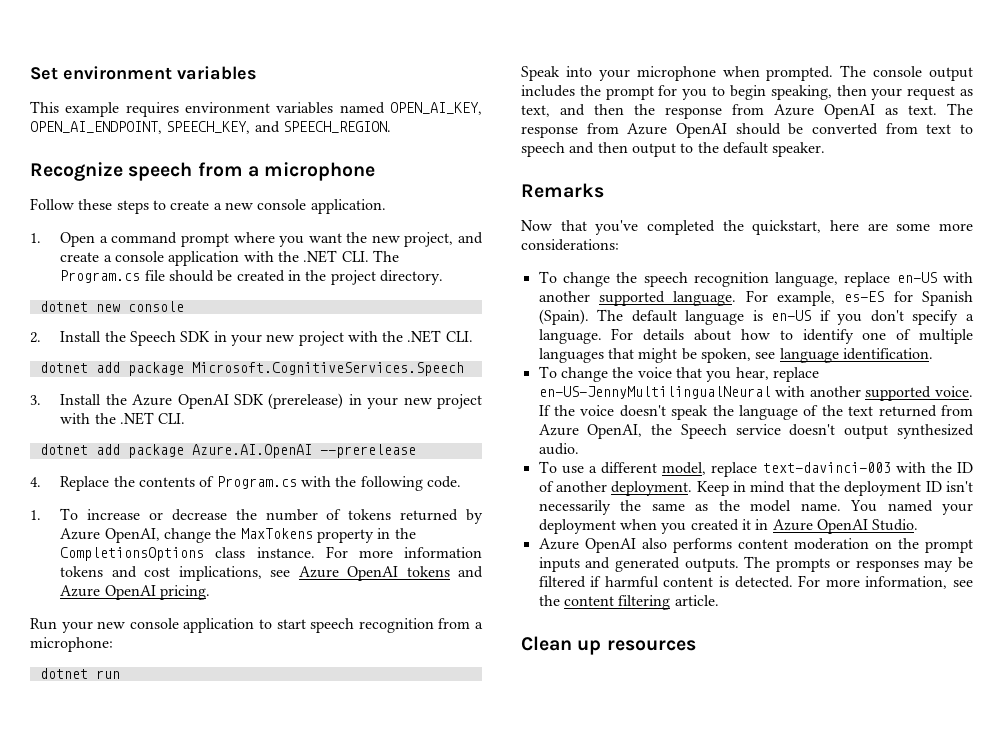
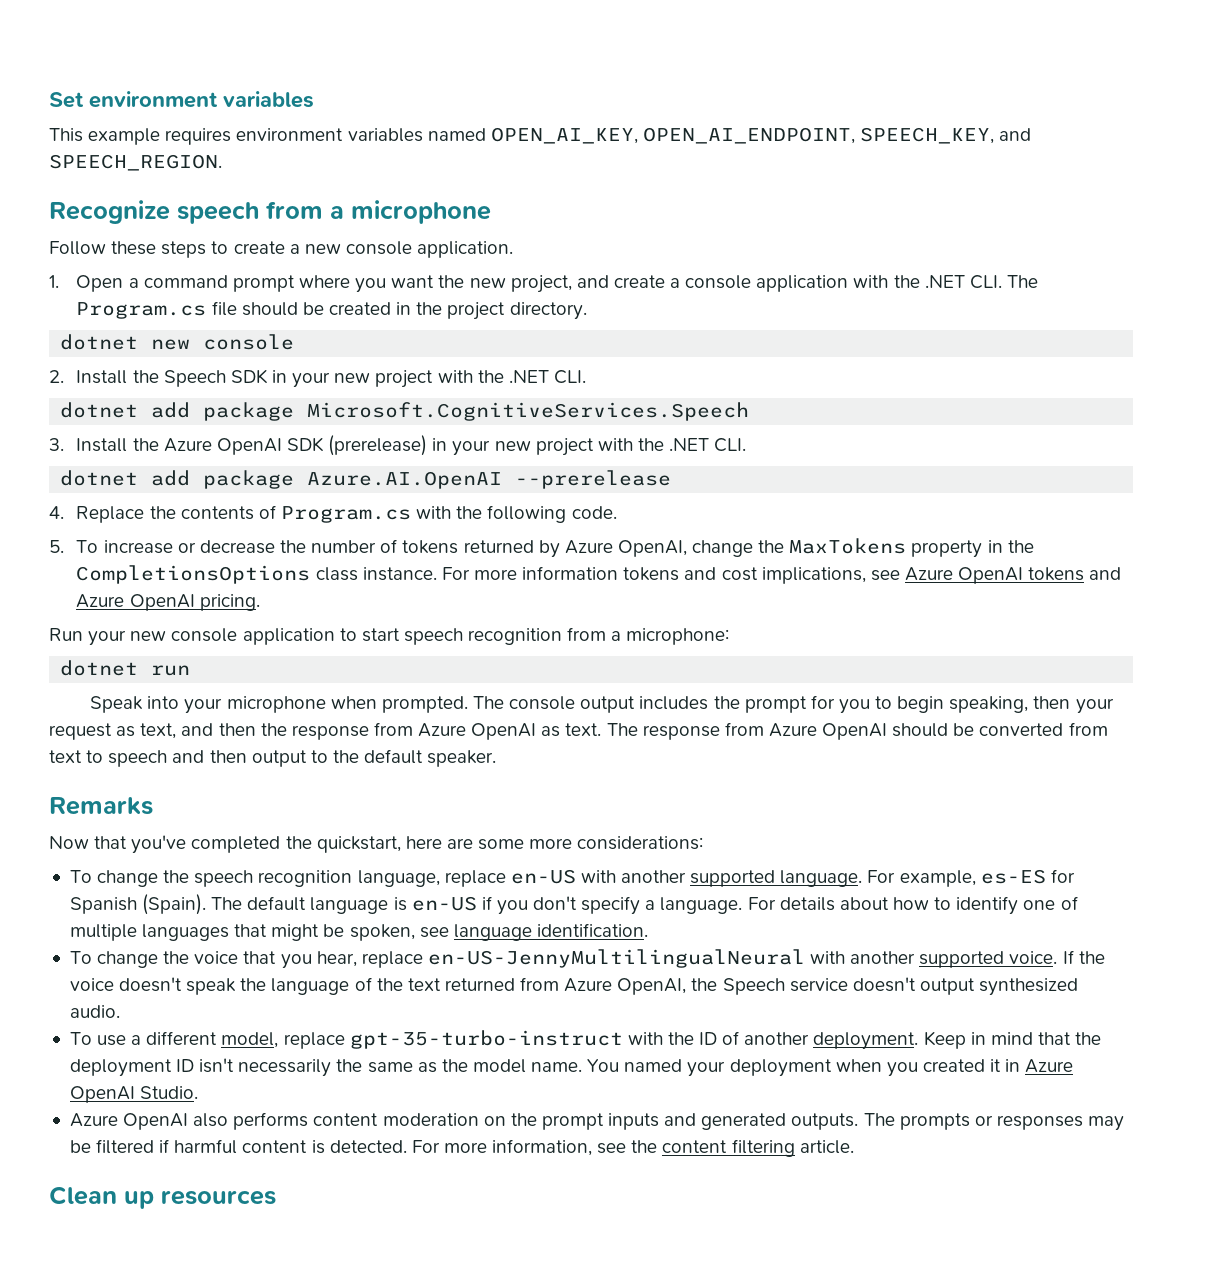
[30,510,41,520] 1. -> [49,540,64,553] 5.
[762,462,891,473] text-davinci-003 -> [349,1030,623,1049] gpt-35-turbo-instruct

